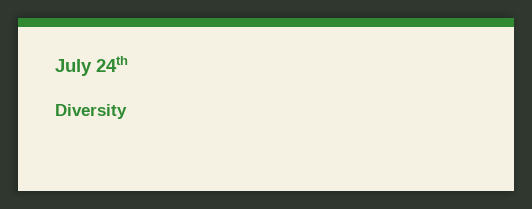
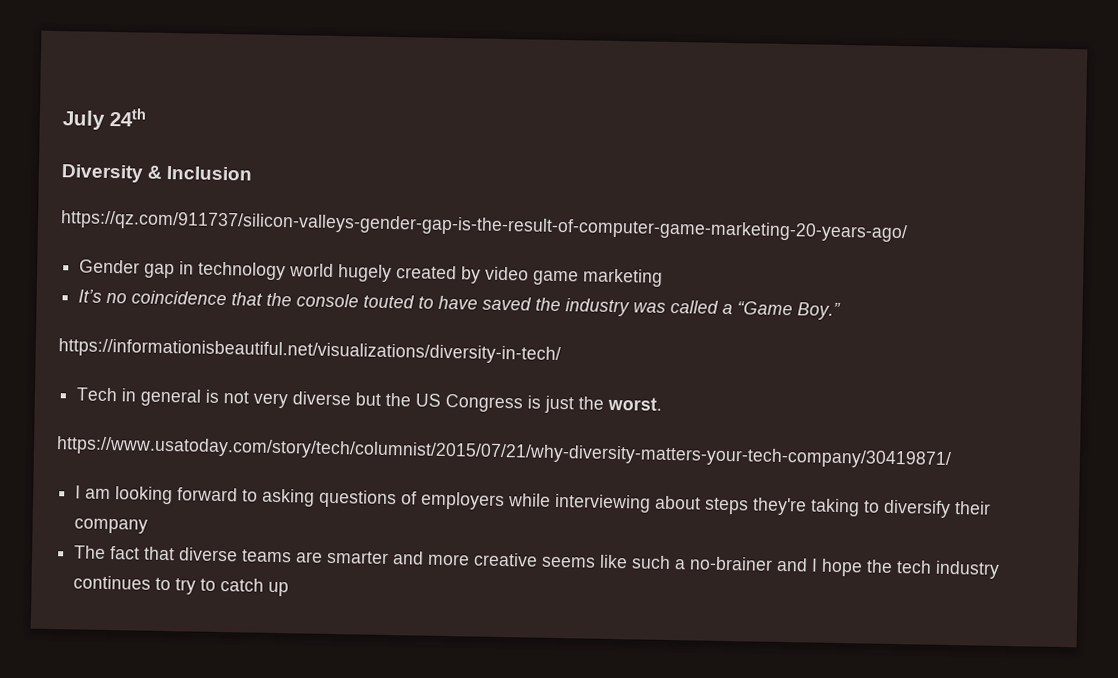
(127, 111) none -> [147,165,254,181] [60,210,908,243] [79,259,664,287] [78,289,842,321] [58,338,561,365] [76,387,663,414] [56,436,952,469] [75,485,992,519] [74,518,149,534] [74,545,1001,579] [73,575,290,597] & Inclusion // https://qz.com/911737/silicon-valleys-gender-gap-is-the-result-of-computer-game-marketing-20-years-ago/ // Gender gap in technology world hugely created by video game marketing // It’s no coincidence that the console touted to have saved the industry was called a “Game Boy.” // https://informationisbeautiful.net/visualizations/diversity-in-tech/ // Tech in general is not very diverse but the US Congress is just the worst. // https://www.usatoday.com/story/tech/columnist/2015/07/21/why-diversity-matters-your-tech-company/30419871/ // I am looking forward to asking questions of employers while interviewing about steps they're taking to diversify their company // The fact that diverse teams are smarter and more creative seems like such a no-brainer and I hope the tech industry continues to try to catch up

